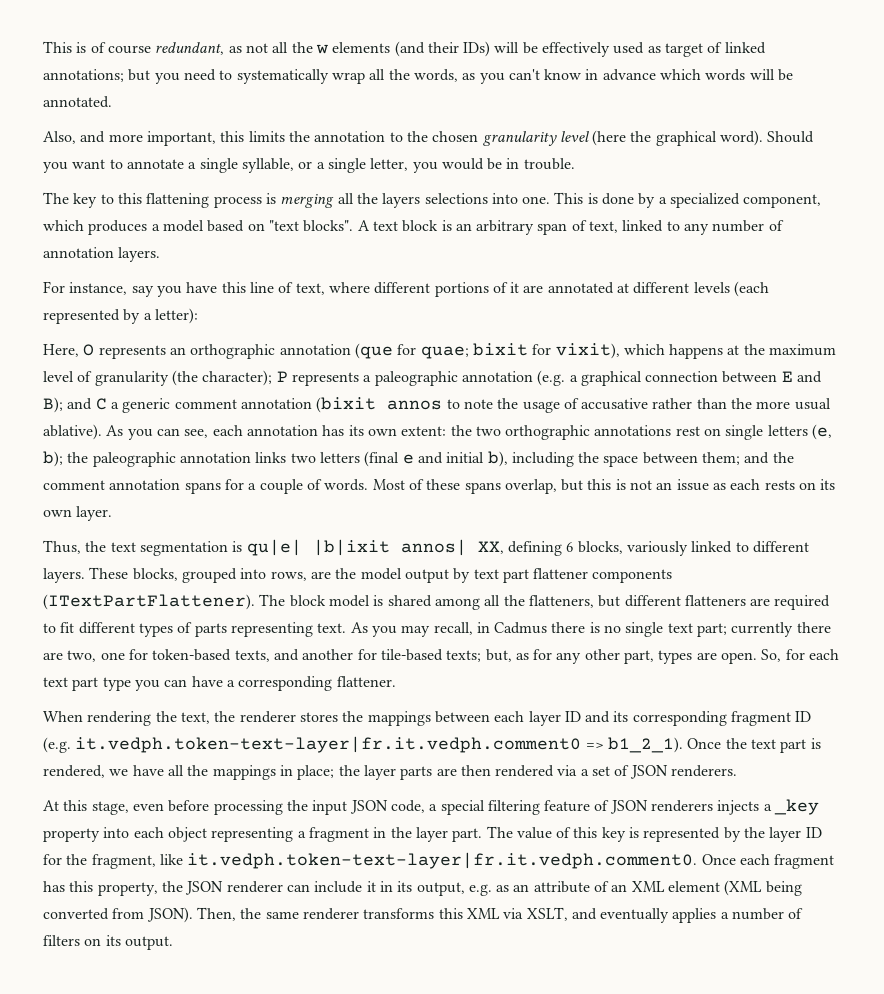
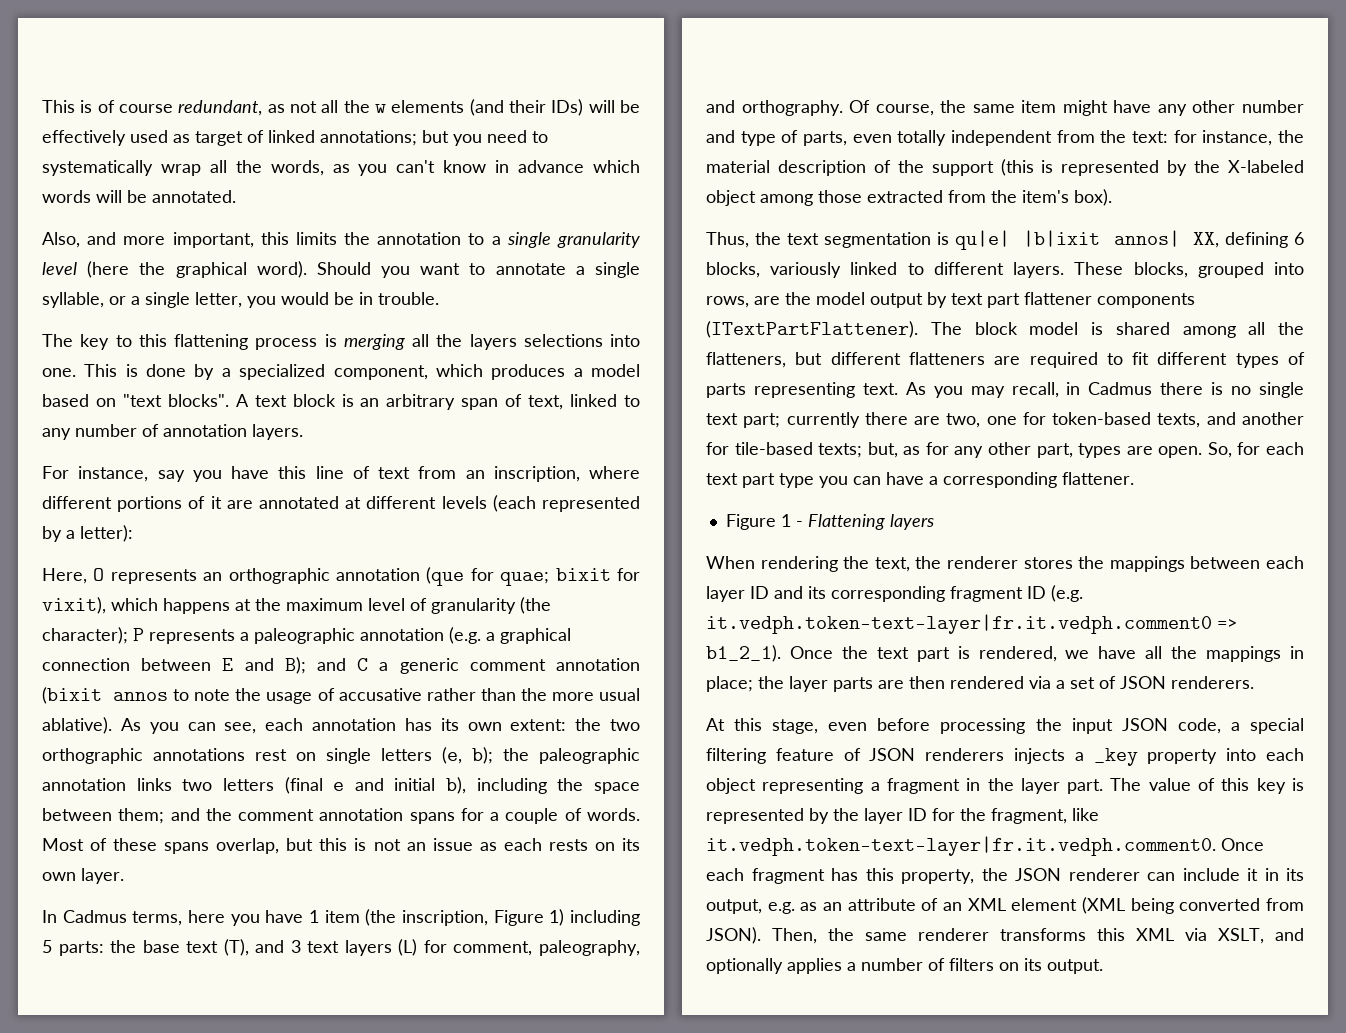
[406,131,479,142] the chosen -> [491,232,551,248] a single
[295,283,325,295] text, -> [378,466,580,482] text from an inscription,
(113, 513) none -> [42,909,641,926] [42,939,641,956] [706,100,1304,116] [706,130,1304,146] [706,159,1304,176] [706,189,1112,206] // In Cadmus terms, here you have 1 item (the inscription, Figure 1) including 5 parts: the base text (T), and 3 text layers (L) for comment, paleography, and orthography. Of course, the same item might have any other number and type of parts, even totally independent from the text: for instance, the material description of the support (this is represented by the X-labeled object among those extracted from the item's box).
(396, 681) none -> [725,514,934,530] // Figure 1 - Flattening layers
[600,908,670,923] eventually -> [706,958,783,974] optionally

